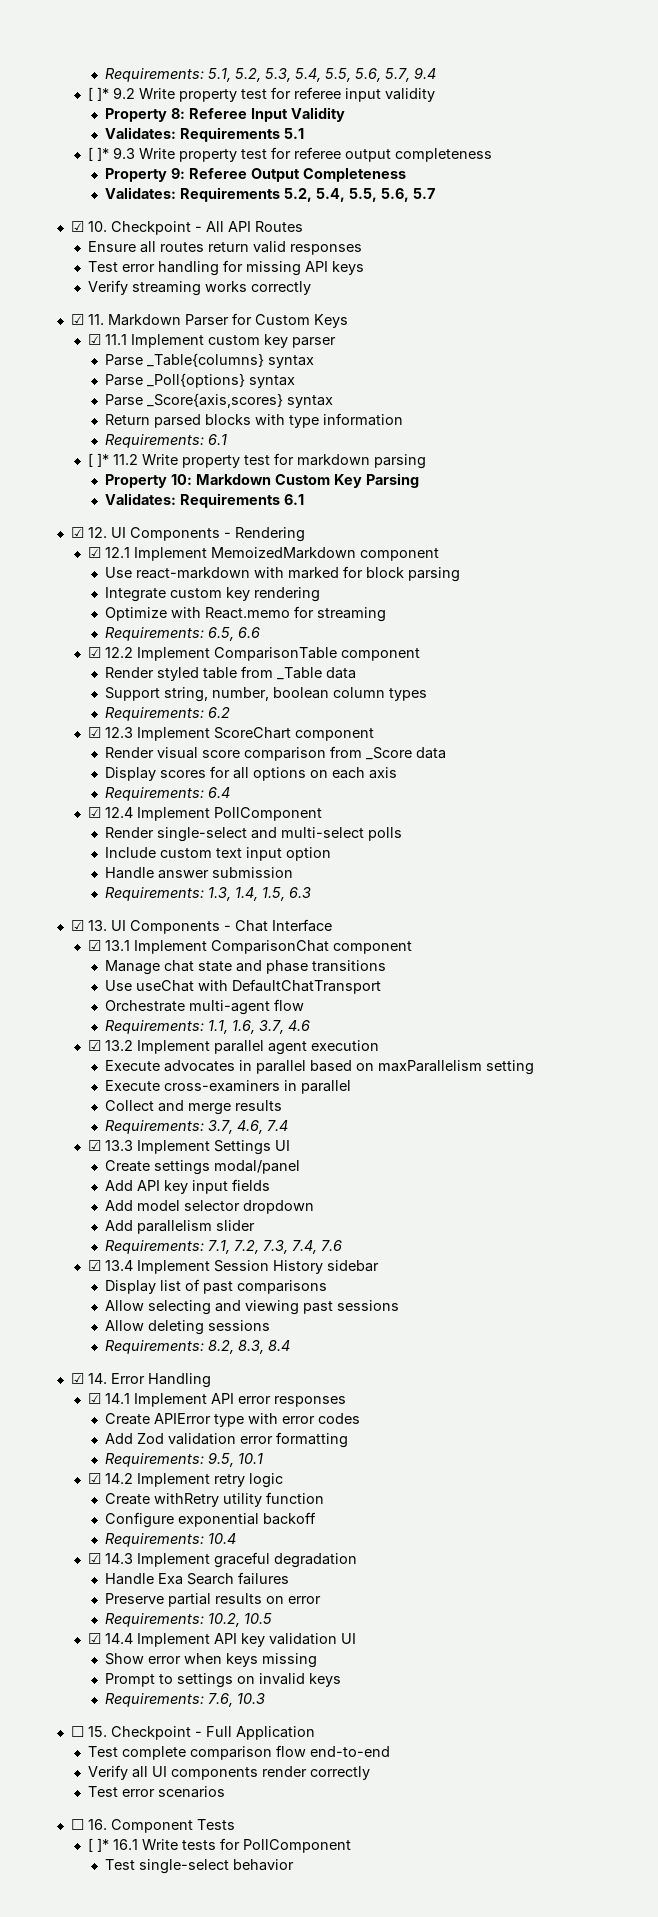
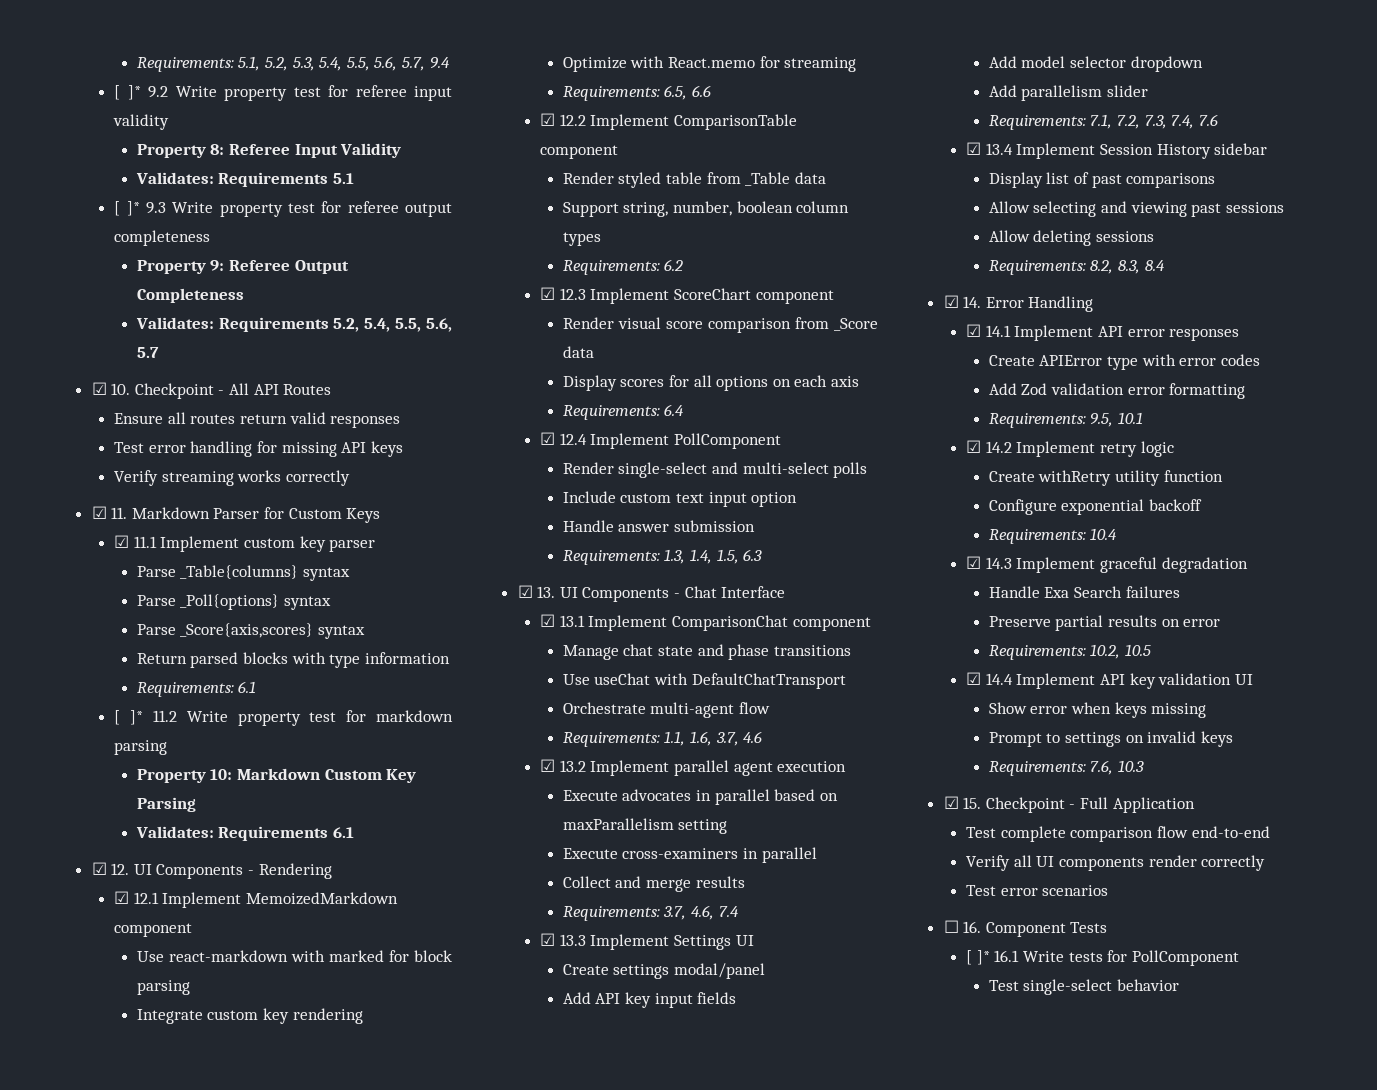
[70,1726,84,1737] ☐ -> [943,796,959,809] ☑

